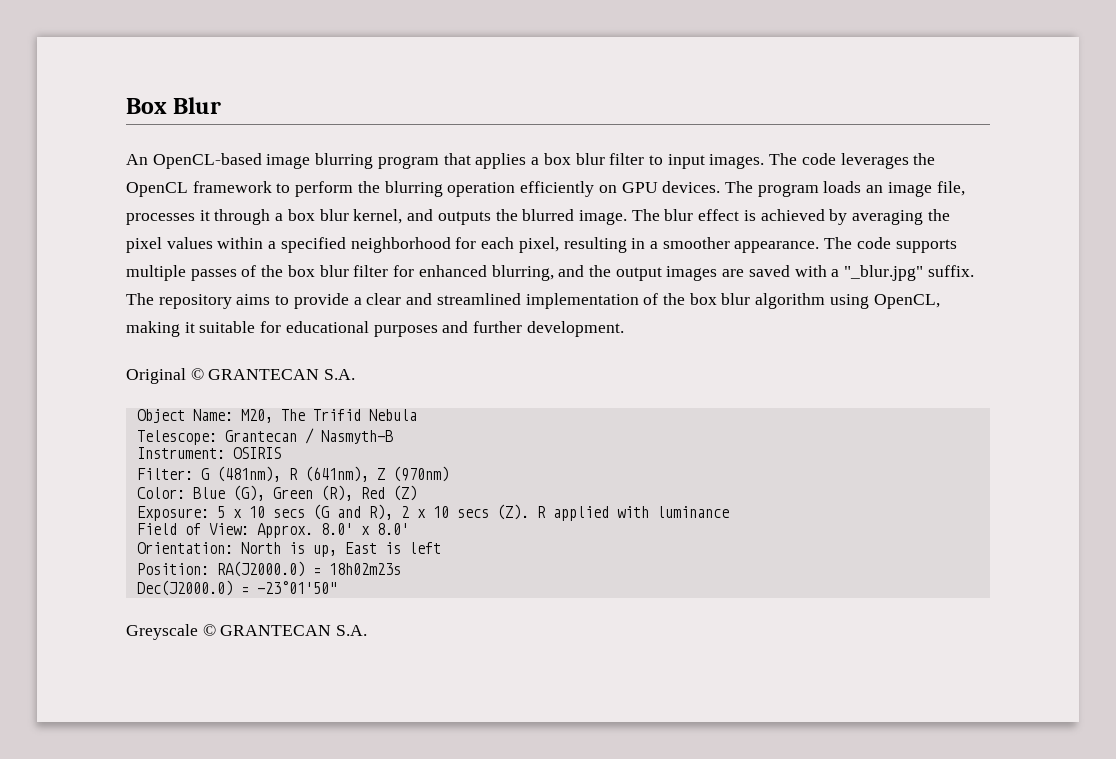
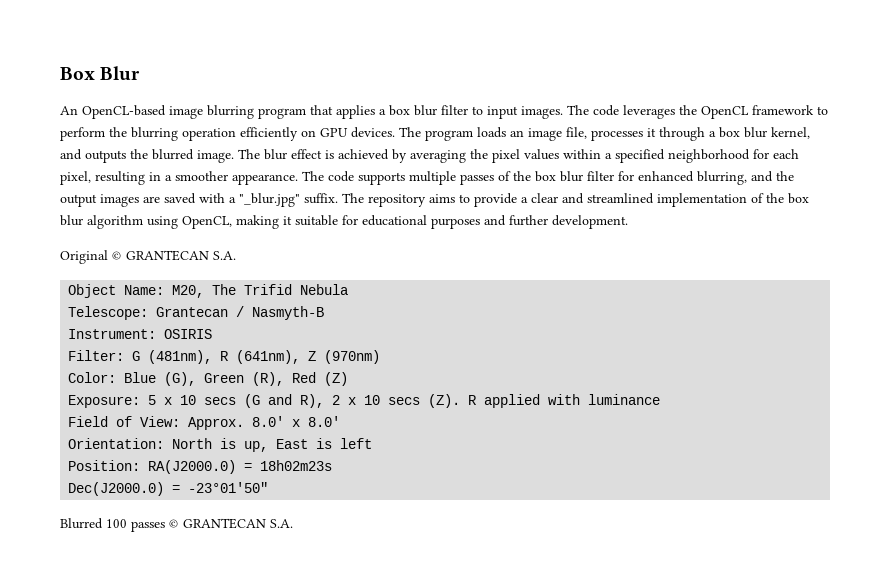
[126,624,198,640] Greyscale -> [60,518,165,532] Blurred 100 passes

